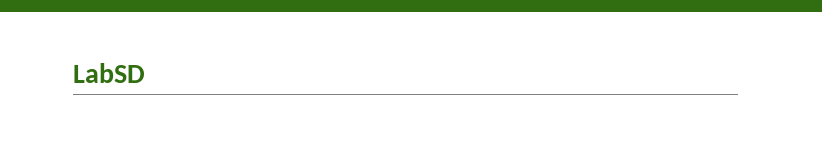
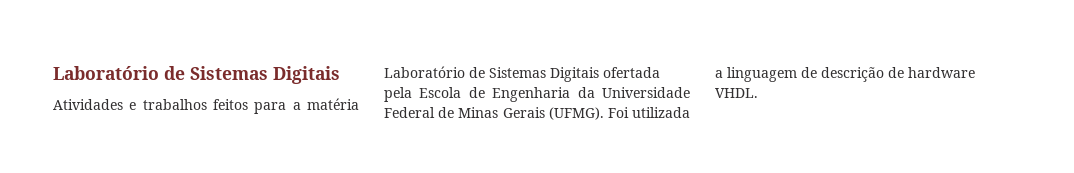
[73,63,145,83] LabSD -> [53,66,340,84] [53,98,359,114] [384,66,660,82] [384,87,690,102] [384,107,690,120] [715,67,975,82] [715,88,758,98] Laboratório de Sistemas Digitais // Atividades e trabalhos feitos para a matéria Laboratório de Sistemas Digitais ofertada pela Escola de Engenharia da Universidade Federal de Minas Gerais (UFMG). Foi utilizada a linguagem de descrição de hardware VHDL.

